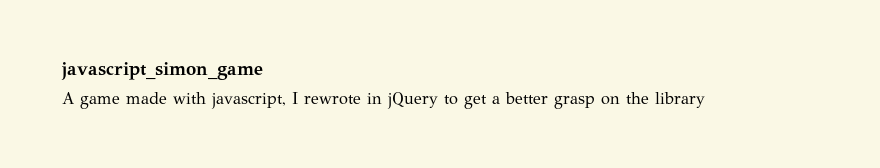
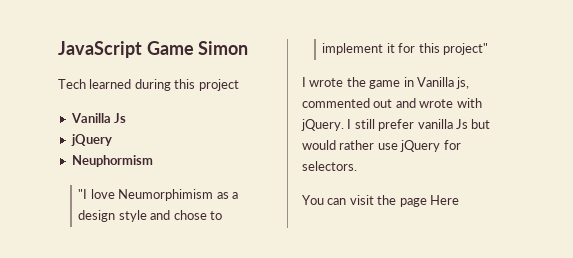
[61,62,263,80] [62,92,705,109] javascript_simon_game // A game made with javascript, I rewrote in jQuery to get a better grasp on the library -> [58,41,249,58] [58,79,239,91] [70,113,127,123] [70,134,112,146] [71,155,153,167] [78,189,238,201] [78,210,222,222] [322,43,488,55] [302,77,470,89] [302,98,482,108] [301,119,491,131] [302,140,461,152] [302,161,357,171] [302,195,459,207] JavaScript Game Simon // Tech learned during this project // Vanilla Js // jQuery // Neuphormism // "I love Neumorphimism as a design style and chose to implement it for this project" // I wrote the game in Vanilla js, commented out and wrote with jQuery. I still prefer vanilla Js but would rather use jQuery for selectors. // You can visit the page Here

